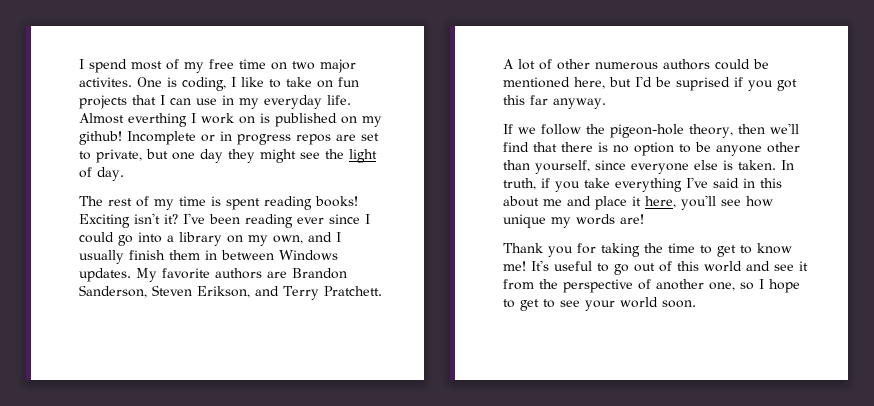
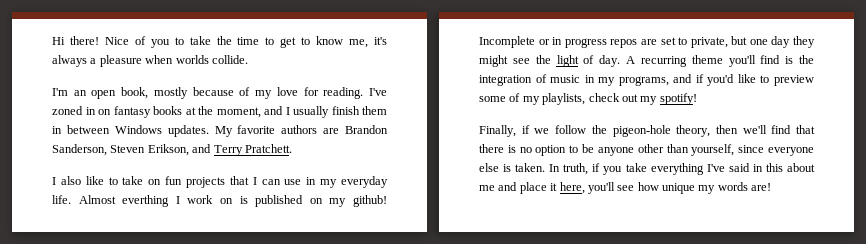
[79,59,356,73] [79,77,236,91] I spend most of my free time on two major activites. One is coding, I -> [52,36,387,48] [52,55,248,67] [52,87,387,99] [52,106,387,118] [52,125,388,137] [52,144,292,156] [52,176,81,185] Hi there! Nice of you to take the time to get to know me, it's always a pleasure when worlds collide. // I'm an open book, mostly because of my love for reading. I've zoned in on fantasy books at the moment, and I usually finish them in between Windows updates. My favorite authors are Brandon Sanderson, Steven Erikson, and Terry Pratchett. // I also
[79,196,358,210] [79,213,370,228] [79,232,341,246] [79,250,338,264] [79,268,347,282] [79,285,382,300] [503,59,769,70] [503,76,797,91] [503,95,606,109] [503,124,513,134] // The rest of my time is spent reading books! Exciting isn't it? I've been reading ever since I could go into a library on my own, and I usually finish them in between Windows updates. My favorite authors are Brandon Sanderson, Steven Erikson, and Terry Pratchett. A lot of other numerous authors could be mentioned here, but I'd be suprised if you got this far anyway. // If -> [626,55,814,67] [479,74,814,86] [479,93,697,105] [479,125,530,137] A recurring theme you'll find is the integration of music in my programs, and if you'd like to preview some of my playlists, check out my spotify! // Finally, if
[503,243,792,257] [503,260,808,275] [503,279,800,293] [503,297,696,311] // Thank you for taking the time to get to know me! It's useful to go out of this world and see it from the perspective of another one, so I hope to get to see your world soon. -> (772, 187) none

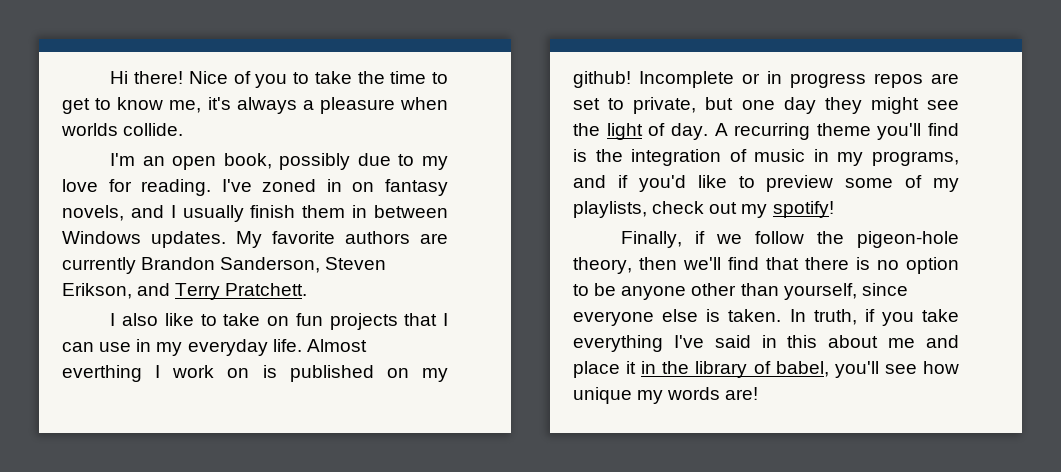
[153,87,251,99] mostly because of -> [279,153,415,170] possibly due to
[153,106,261,118] books at the moment, -> [62,205,124,221] novels,
(340, 131) none -> [62,257,136,274] currently
[559,182,585,194] here, -> [641,361,829,378] in the library of babel,

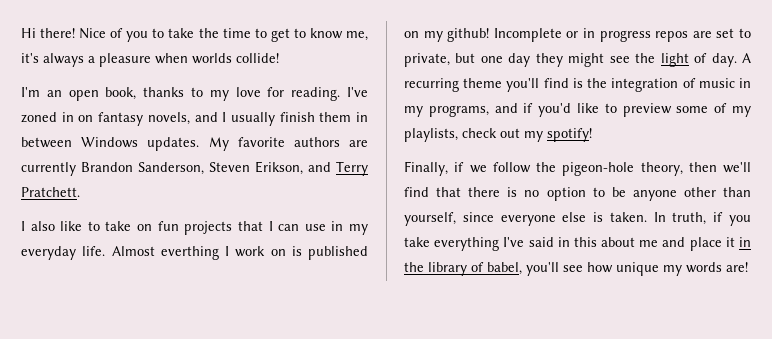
[123,123,184,136] collide. -> [236,53,279,63] collide!
[279,153,391,170] possibly due -> [143,87,185,97] thanks

